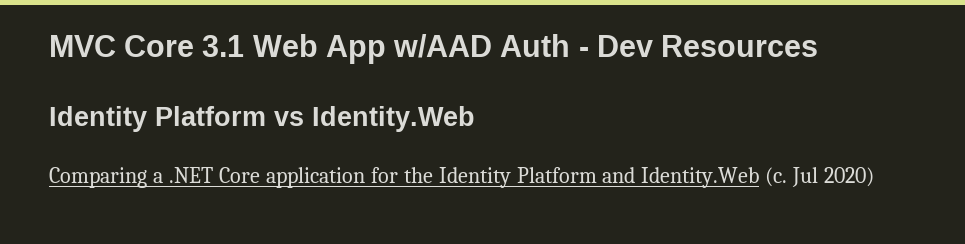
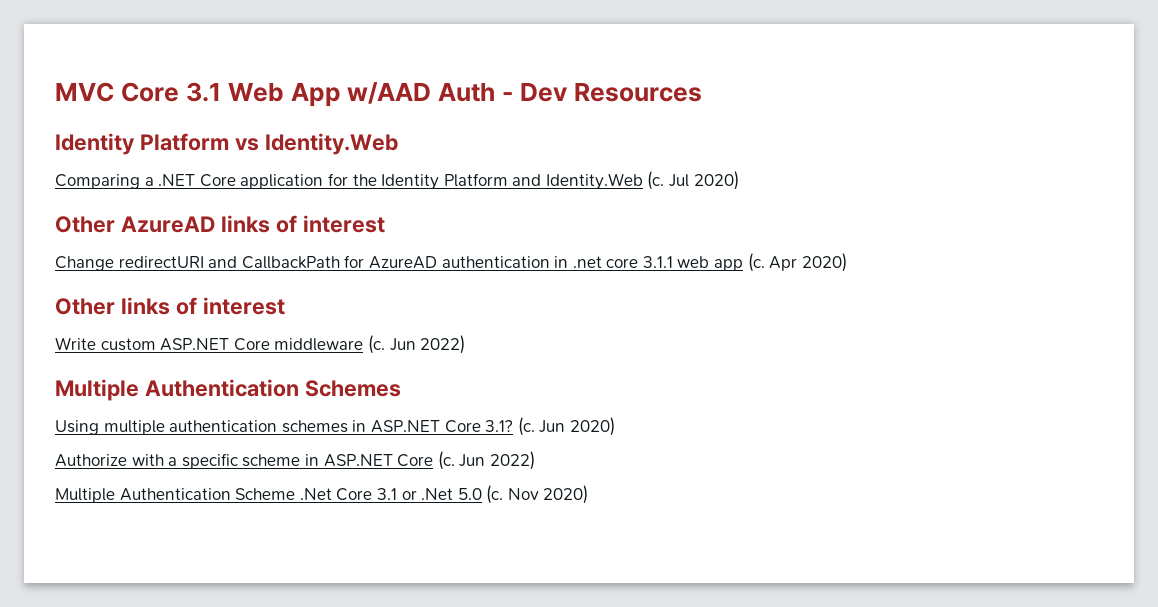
(875, 177) none -> [55,215,385,233] [55,253,847,272] [55,297,285,315] [55,335,466,354] [55,379,401,401] [55,417,615,436] [55,451,535,470] [55,485,589,504] // Other AzureAD links of interest // Change redirectURI and CallbackPath for AzureAD authentication in .net core 3.1.1 web app (c. Apr 2020) // Other links of interest // Write custom ASP.NET Core middleware (c. Jun 2022) // Multiple Authentication Schemes // Using multiple authentication schemes in ASP.NET Core 3.1? (c. Jun 2020) // Authorize with a specific scheme in ASP.NET Core (c. Jun 2022) // Multiple Authentication Scheme .Net Core 3.1 or .Net 5.0 (c. Nov 2020)

